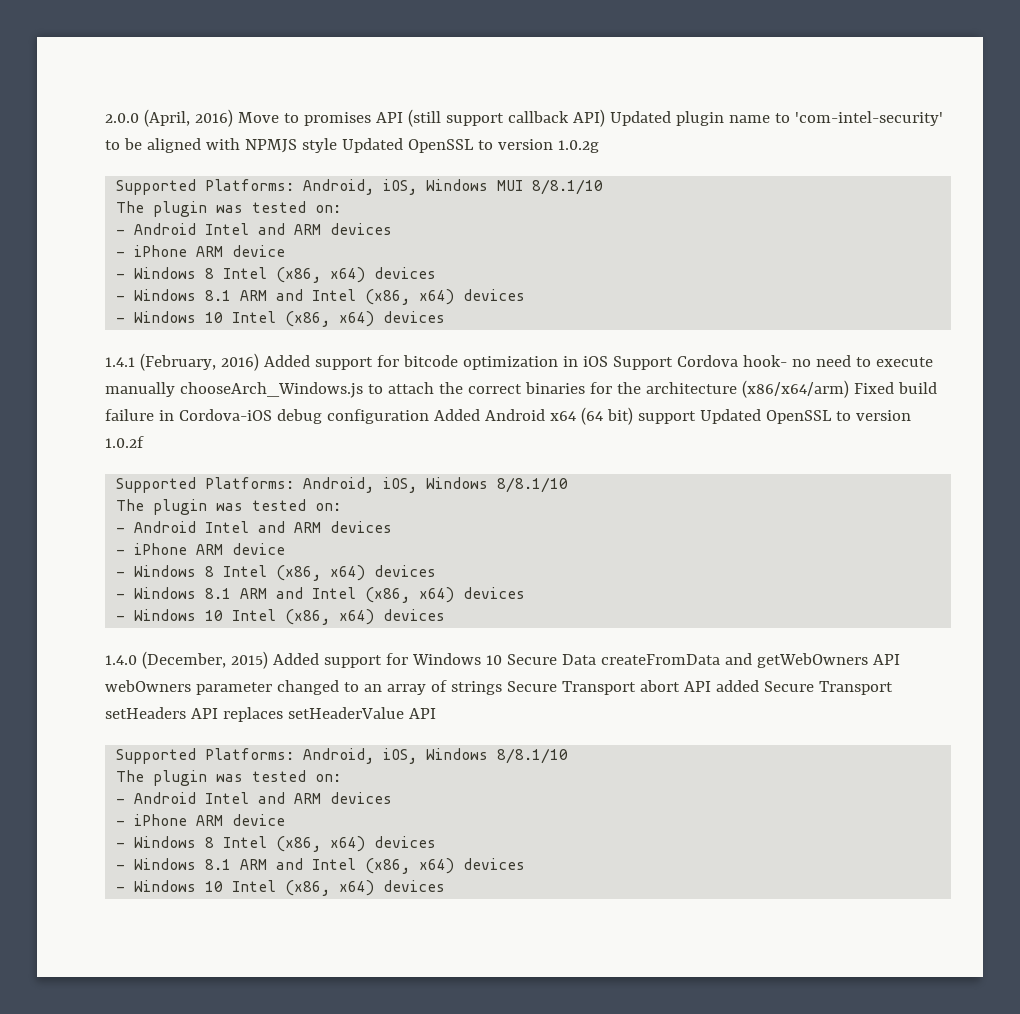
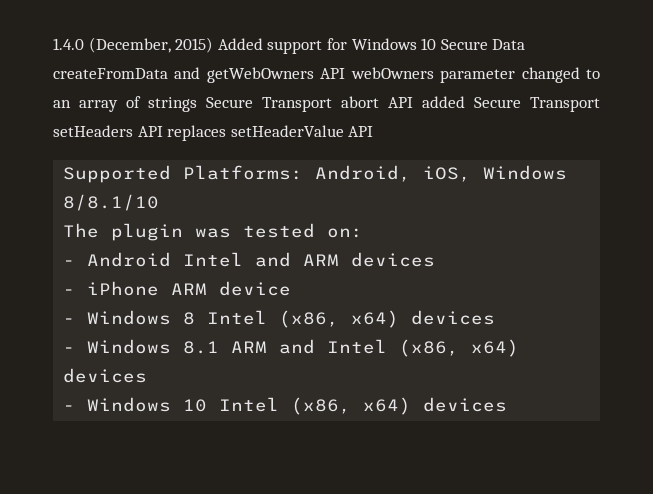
[105,109,943,127] [105,138,599,153] [116,179,604,195] [116,201,342,217] [116,223,393,235] [116,245,286,257] [116,267,437,283] [116,289,526,305] [116,311,446,327] [105,353,933,371] [105,380,937,398] [105,407,911,425] [105,436,144,448] [116,477,569,493] [116,499,342,515] [116,521,393,533] [116,543,286,555] [116,565,437,581] [116,587,526,603] [116,609,446,625] 2.0.0 (April, 2016) Move to promises API (still support callback API) Updated plugin name to 'com-intel-security' to be aligned with NPMJS style Updated OpenSSL to version 1.0.2g // Supported Platforms: Android, iOS, Windows MUI 8/8.1/10 // The plugin was tested on: // - Android Intel and ARM devices // - iPhone ARM device // - Windows 8 Intel (x86, x64) devices // - Windows 8.1 ARM and Intel (x86, x64) devices // - Windows 10 Intel (x86, x64) devices // 1.4.1 (February, 2016) Added support for bitcode optimization in iOS Support Cordova hook- no need to execute manually chooseArch_Windows.js to attach the correct binaries for the architecture (x86/x64/arm) Fixed build failure in Cordova-iOS debug configuration Added Android x64 (64 bit) support Updated OpenSSL to version 1.0.2f // Supported Platforms: Android, iOS, Windows 8/8.1/10 // The plugin was tested on: // - Android Intel and ARM devices // - iPhone ARM device // - Windows 8 Intel (x86, x64) devices // - Windows 8.1 ARM and Intel (x86, x64) devices // - Windows 10 Intel (x86, x64) devices // -> (53, 44) none

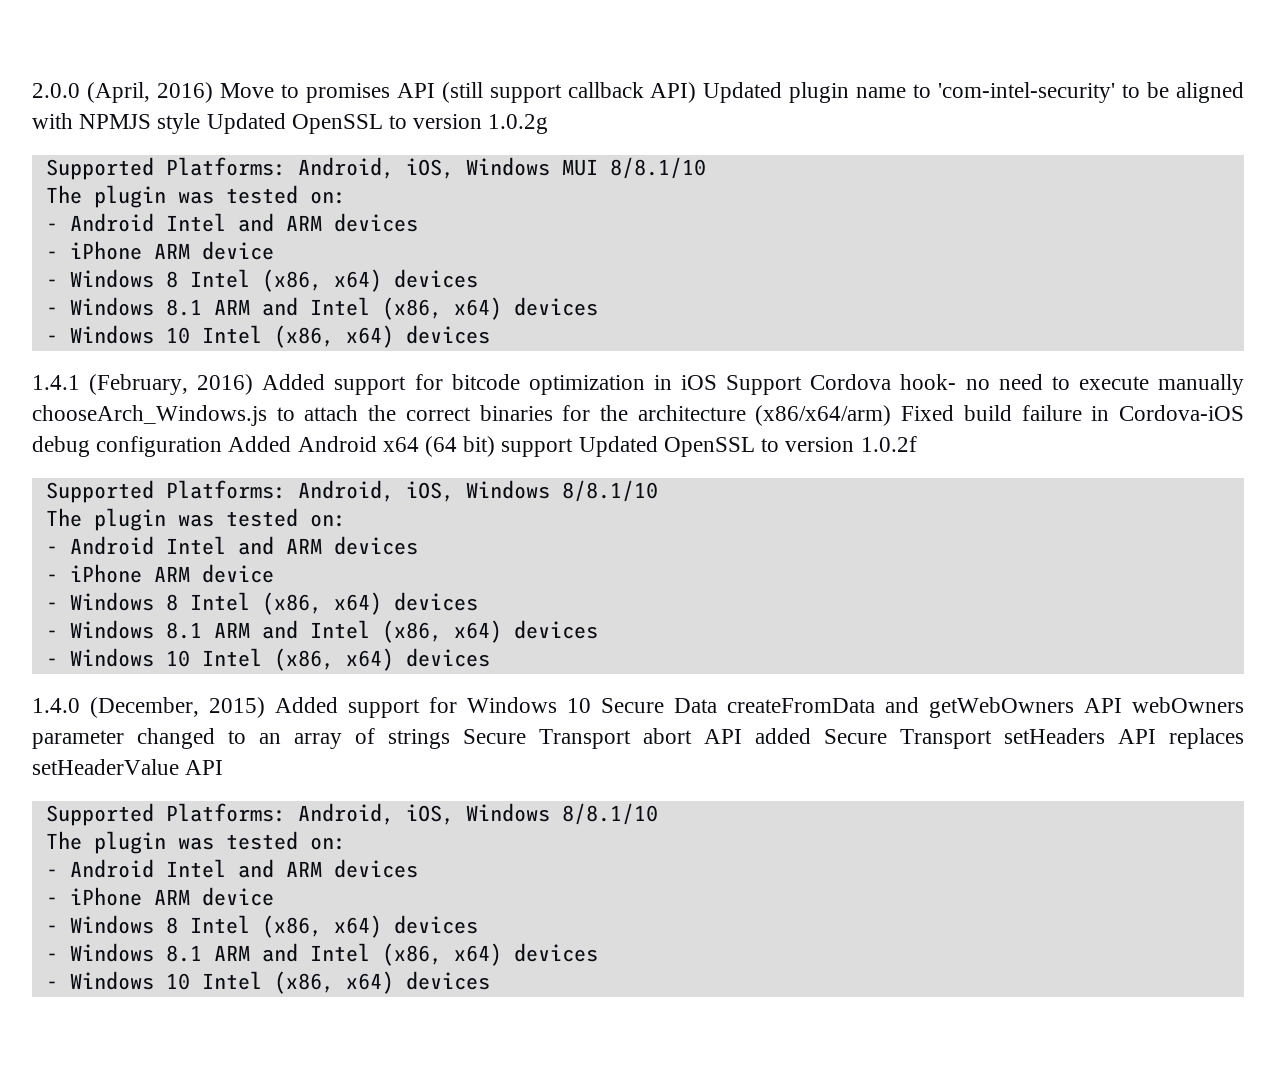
(53, 44) none -> [32,82,1244,103] [32,113,549,134] [45,157,706,180] [45,185,346,208] [45,213,418,232] [45,241,274,260] [45,269,478,292] [45,297,598,320] [45,325,490,348] [32,374,1244,395] [32,405,1244,426] [32,436,917,457] [45,480,658,503] [45,508,346,531] [45,536,418,555] [45,564,274,583] [45,592,478,615] [45,620,598,643] [45,648,490,671] 2.0.0 (April, 2016) Move to promises API (still support callback API) Updated plugin name to 'com-intel-security' to be aligned with NPMJS style Updated OpenSSL to version 1.0.2g // Supported Platforms: Android, iOS, Windows MUI 8/8.1/10 // The plugin was tested on: // - Android Intel and ARM devices // - iPhone ARM device // - Windows 8 Intel (x86, x64) devices // - Windows 8.1 ARM and Intel (x86, x64) devices // - Windows 10 Intel (x86, x64) devices // 1.4.1 (February, 2016) Added support for bitcode optimization in iOS Support Cordova hook- no need to execute manually chooseArch_Windows.js to attach the correct binaries for the architecture (x86/x64/arm) Fixed build failure in Cordova-iOS debug configuration Added Android x64 (64 bit) support Updated OpenSSL to version 1.0.2f // Supported Platforms: Android, iOS, Windows 8/8.1/10 // The plugin was tested on: // - Android Intel and ARM devices // - iPhone ARM device // - Windows 8 Intel (x86, x64) devices // - Windows 8.1 ARM and Intel (x86, x64) devices // - Windows 10 Intel (x86, x64) devices //

